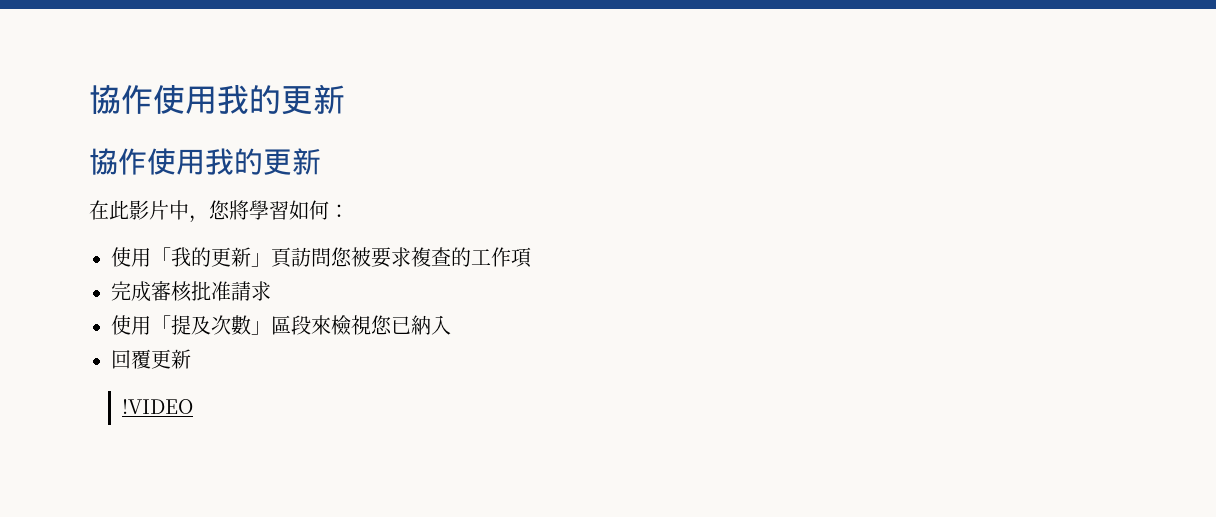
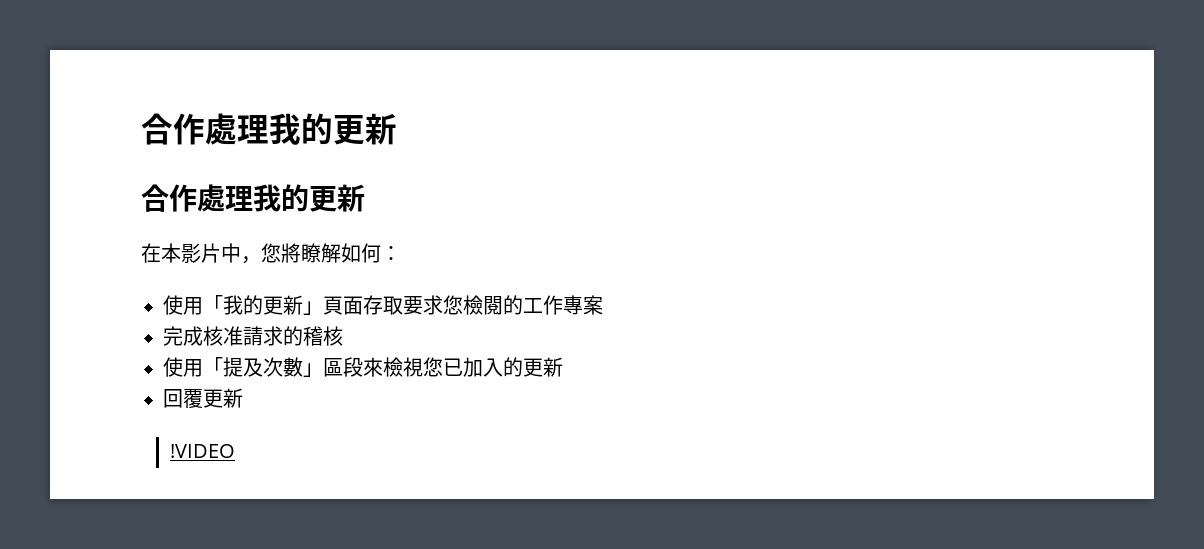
[89,84,345,115] [89,148,205,175] 協作使用我的更新 // 協作使用 -> [141,113,397,145] [141,184,253,212] 合作處理我的更新 // 合作處理
[109,200,129,220] 此 -> [161,243,181,263] 本
[249,200,289,220] 學習 -> [301,243,341,263] 瞭解
[291,247,531,268] 訪問您被要求複查的工作項 -> [343,295,603,315] 面存取要求您檢閱的工作專案
[151,281,211,302] 審核批 -> [203,326,223,346] 核
(271, 291) none -> [283,326,343,346] 的稽核
[411,315,431,335] 納 -> [463,357,483,377] 加
(451, 325) none -> [503,357,563,377] 的更新

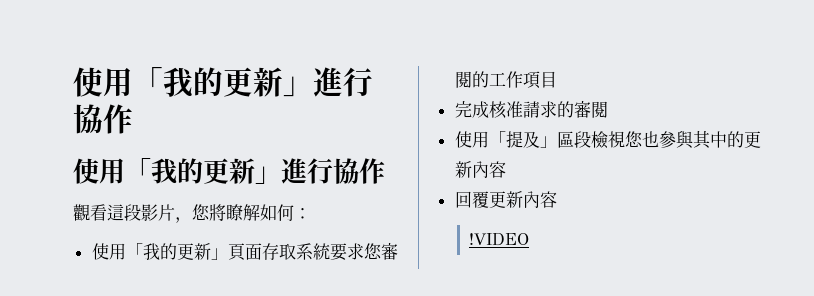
[141,113,397,145] [141,184,365,212] [141,243,241,263] 合作處理我的更新 // 合作處理我的更新 // 在本影片中 -> [73,67,373,97] [73,104,133,134] [73,158,385,184] [73,204,175,221] 使用「我的更新」進行協作 // 使用「我的更新」進行協作 // 觀看這段影片
[403,295,483,315] 要求您檢 -> [295,242,398,261] 系統要求您審
[563,295,603,315] 專案 -> [522,71,557,89] 項目
[303,326,343,346] 稽核 -> [573,100,608,118] 審閱
[263,357,563,377] 次數」區段來檢視您已加入的更新 -> [539,130,761,149] [454,161,506,178] 」區段檢視您也參與其中的更新內容
(243, 398) none -> [522,191,557,208] 內容

